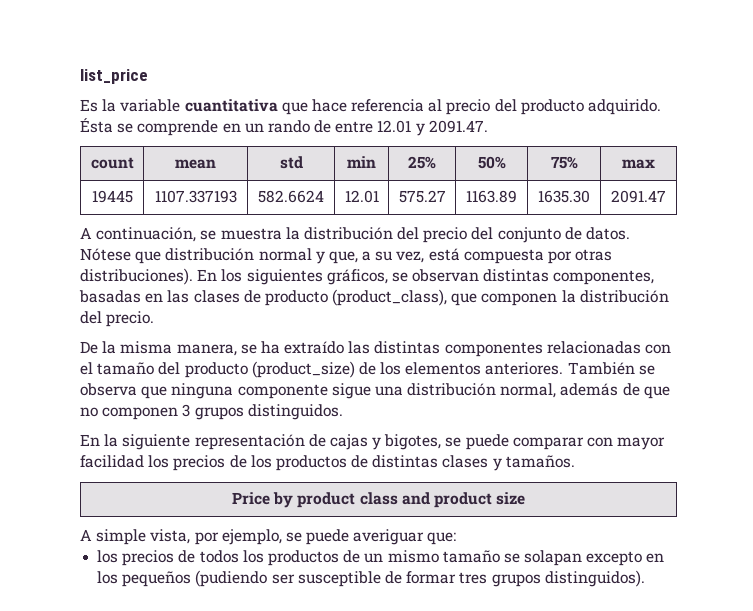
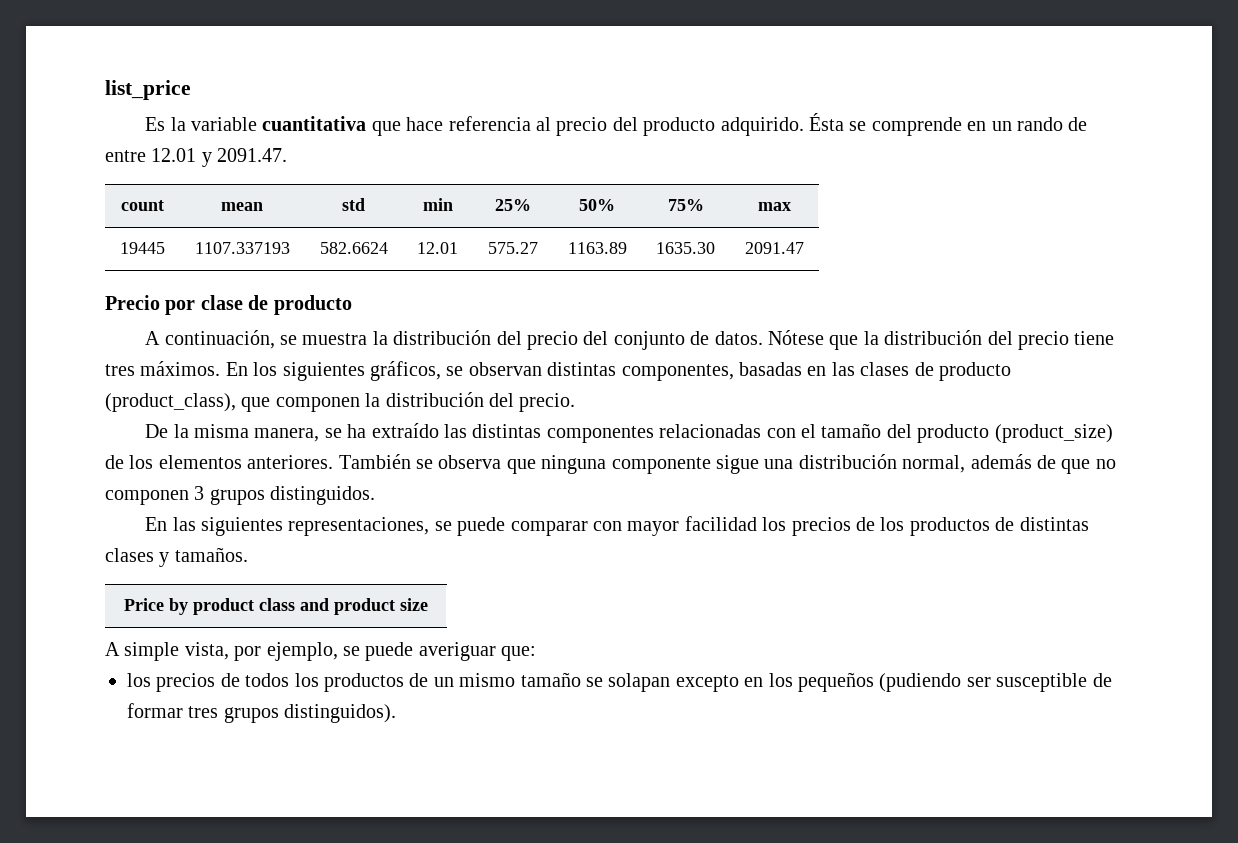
(666, 196) none -> [105,295,352,315] // Precio por clase de producto
[165,248,613,264] [80,268,193,285] distribución normal y que, a su vez, está compuesta por otras distribuciones). -> [863,330,1115,350] [105,361,221,376] la distribución del precio tiene tres máximos.
[104,434,442,450] la siguiente representación de cajas y bigotes, -> [172,517,430,536] las siguientes representaciones,

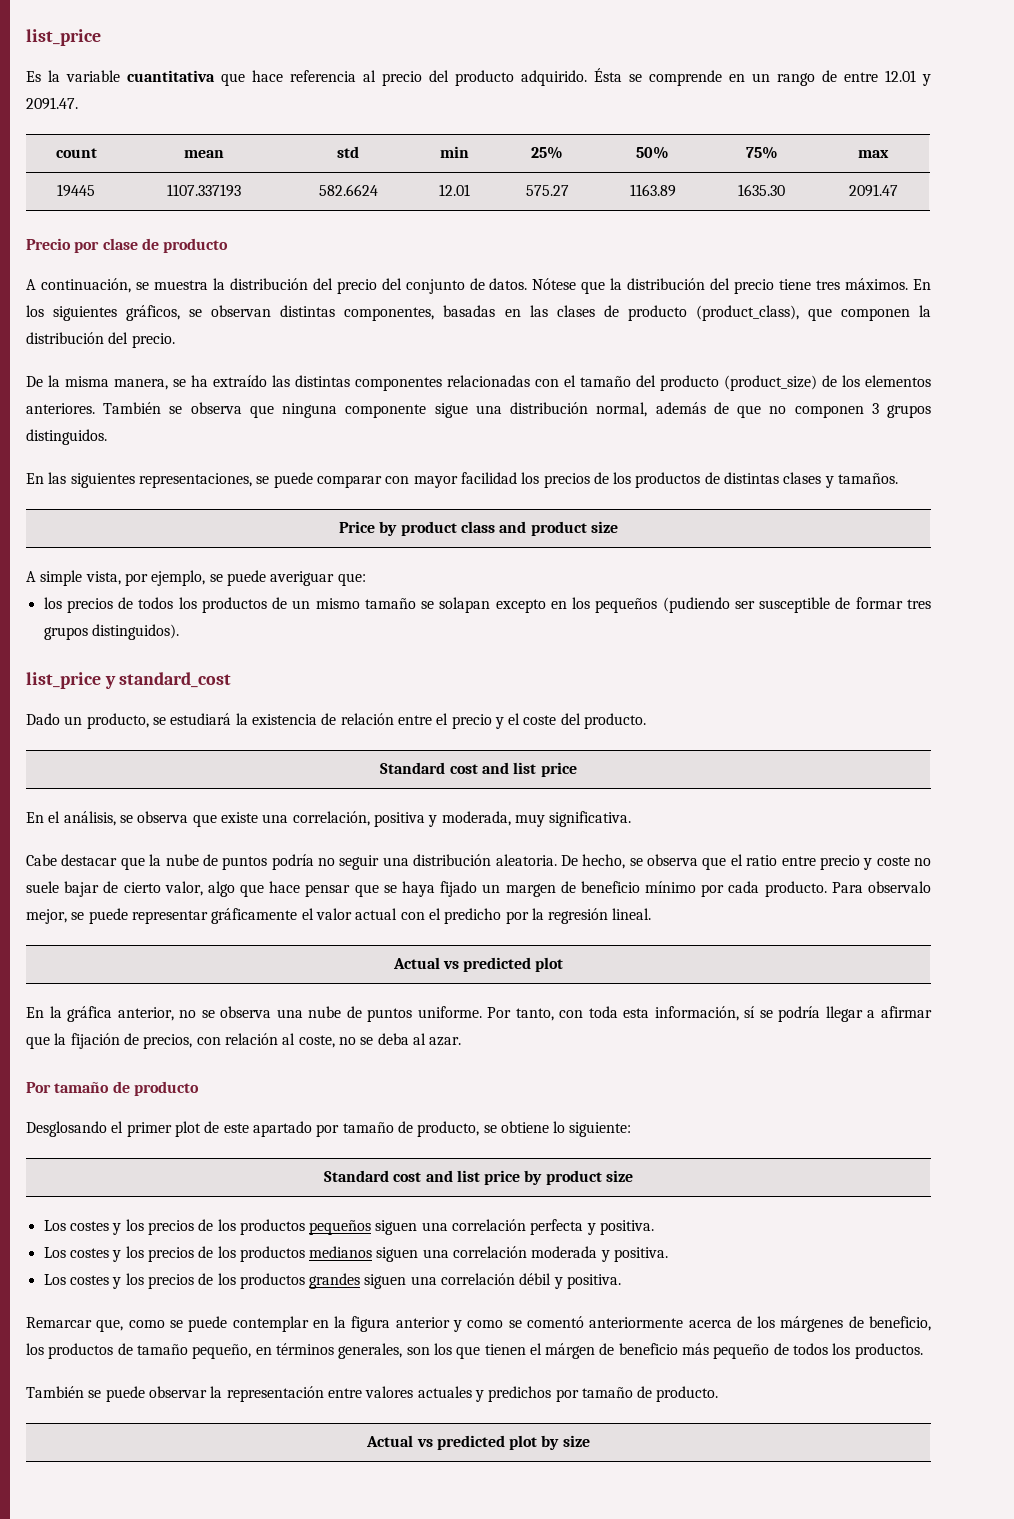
[1016,117,1063,131] rando -> [777,73,815,86] rango
(397, 713) none -> [26,672,232,689] [26,713,647,729] [380,762,577,777] [26,811,632,827] [26,854,931,870] [26,881,931,897] [26,908,652,924] [392,957,564,972] [26,1006,932,1022] [26,1033,462,1049] [26,1081,199,1096] [26,1121,632,1137] [323,1170,634,1185] [43,1219,655,1235] [43,1246,669,1262] [43,1273,622,1289] [26,1316,931,1332] [26,1343,923,1359] [26,1386,719,1402] [366,1435,590,1450] // list_price y standard_cost // Dado un producto, se estudiará la existencia de relación entre el precio y el coste del producto. // Standard cost and list price // En el análisis, se observa que existe una correlación, positiva y moderada, muy significativa. // Cabe destacar que la nube de puntos podría no seguir una distribución aleatoria. De hecho, se observa que el ratio entre precio y coste no suele bajar de cierto valor, algo que hace pensar que se haya fijado un margen de beneficio mínimo por cada producto. Para observalo mejor, se puede representar gráficamente el valor actual con el predicho por la regresión lineal. // Actual vs predicted plot // En la gráfica anterior, no se observa una nube de puntos uniforme. Por tanto, con toda esta información, sí se podría llegar a afirmar que la fijación de precios, con relación al coste, no se deba al azar. // Por tamaño de producto // Desglosando el primer plot de este apartado por tamaño de producto, se obtiene lo siguiente: // Standard cost and list price by product size // Los costes y los precios de los productos pequeños siguen una correlación perfecta y positiva. // Los costes y los precios de los productos medianos siguen una correlación moderada y positiva. // Los costes y los precios de los productos grandes siguen una correlación débil y positiva. // Remarcar que, como se puede contemplar en la figura anterior y como se comentó anteriormente acerca de los márgenes de beneficio, los productos de tamaño pequeño, en términos generales, son los que tienen el márgen de beneficio más pequeño de todos los productos. // También se puede observar la representación entre valores actuales y predichos por tamaño de producto. // Actual vs predicted plot by size

